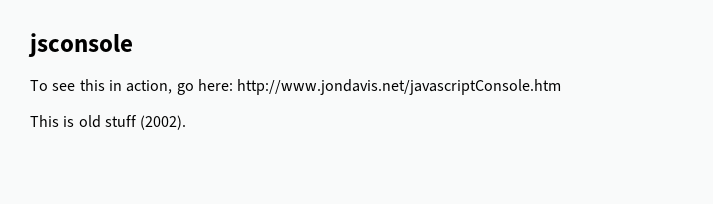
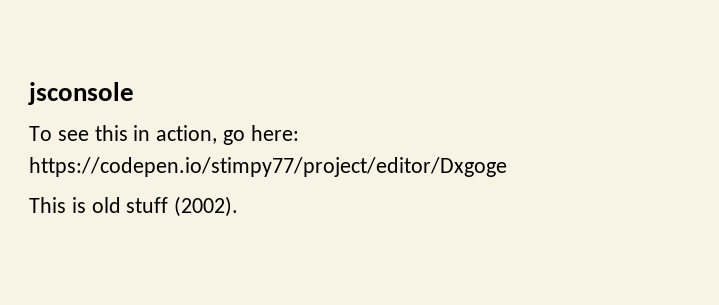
[237,79,562,95] http://www.jondavis.net/javascriptConsole.htm -> [29,157,507,177] https://codepen.io/stimpy77/project/editor/Dxgoge

